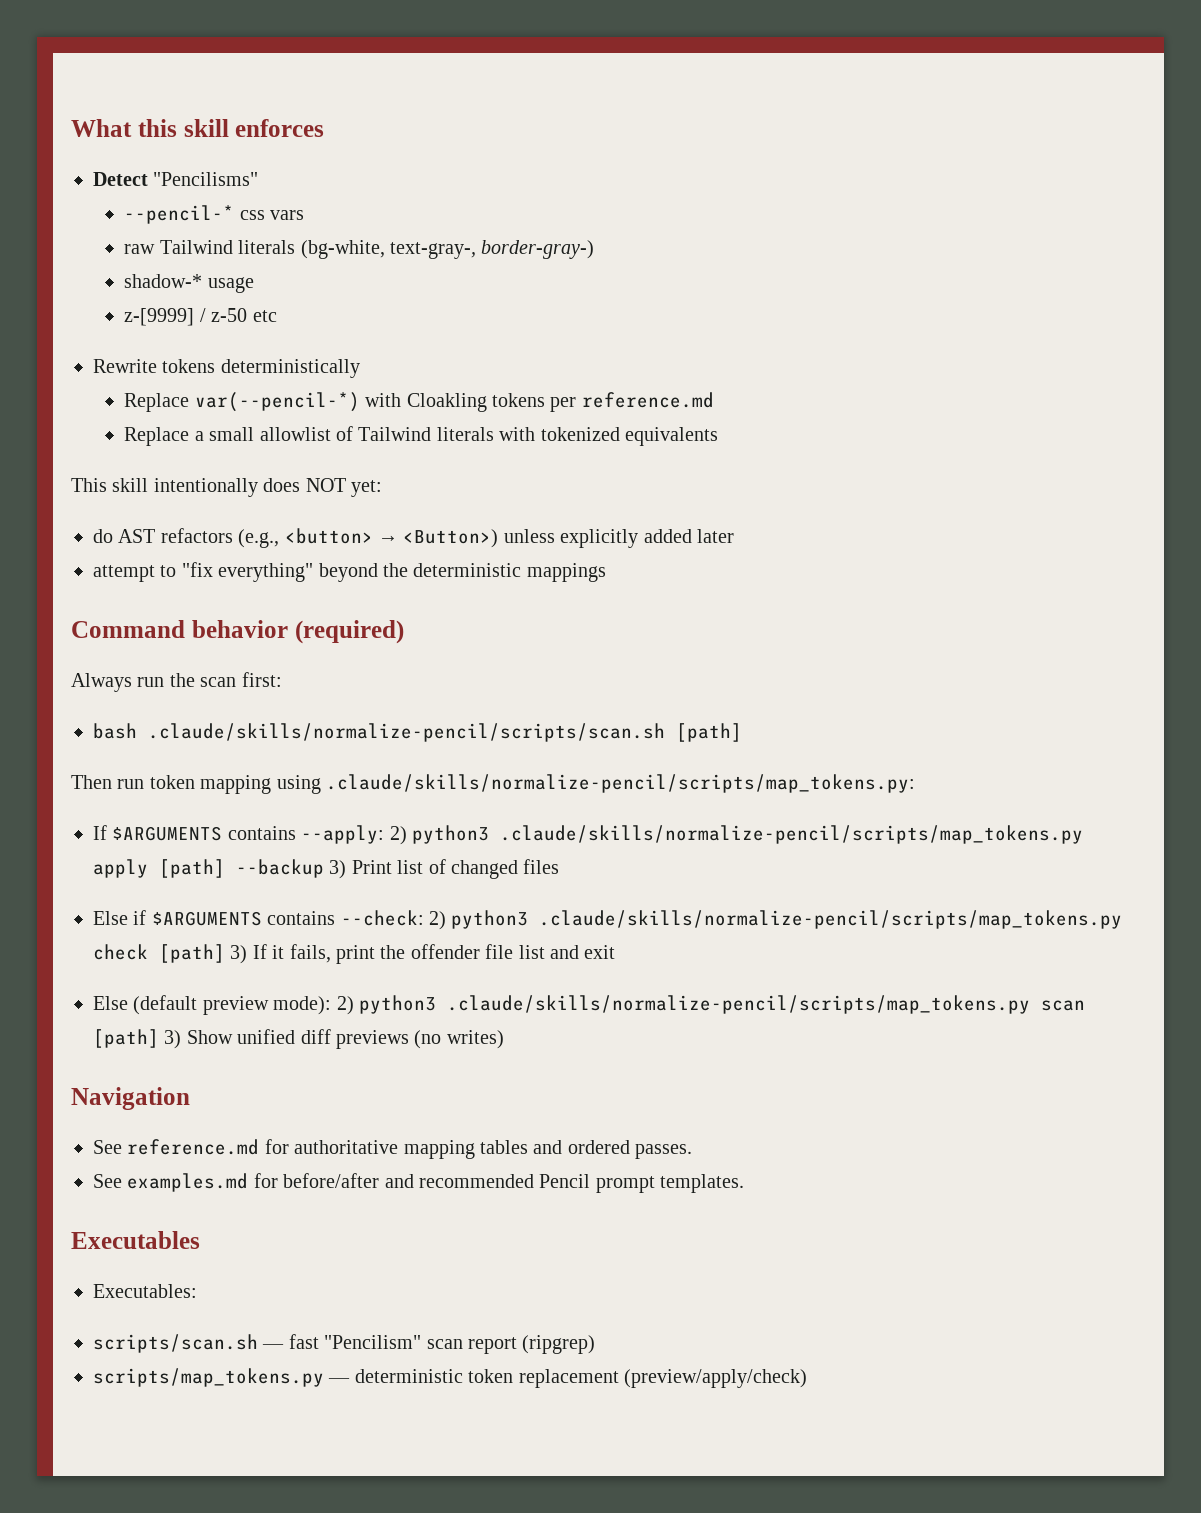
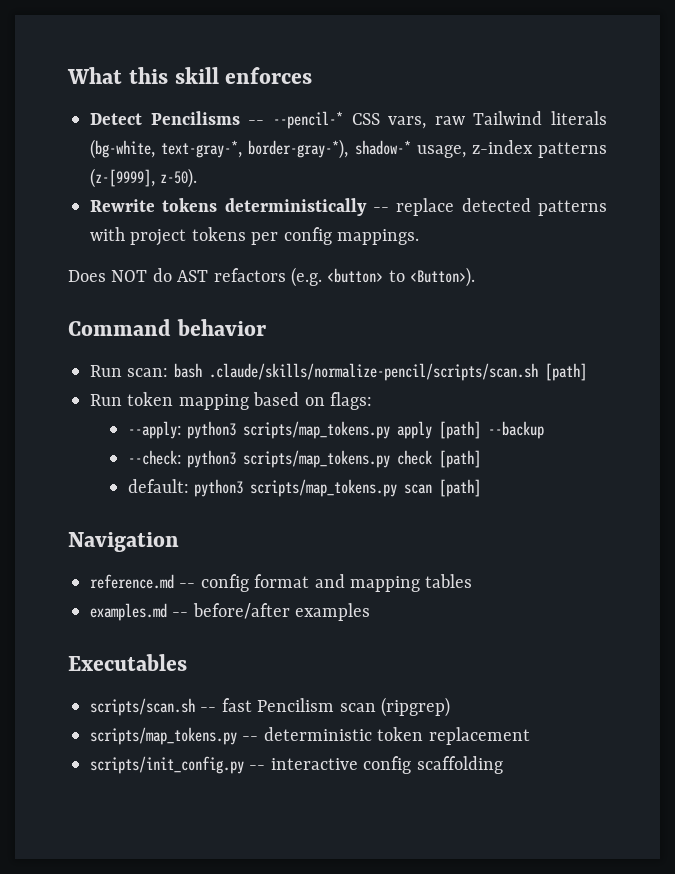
[153,172,259,186] [124,205,305,224] [124,240,595,259] [124,274,254,293] [124,308,277,326] [93,359,360,378] [124,392,714,412] [124,426,718,446] [71,478,382,497] [93,528,734,548] [93,562,606,582] [71,620,404,644] [71,672,282,692] [93,723,742,742] [71,774,915,794] [93,825,1083,845] [93,859,560,879] [93,910,1123,930] [93,944,616,964] [93,995,1085,1015] [93,1029,504,1049] [71,1087,190,1110] [93,1139,693,1159] [93,1173,745,1193] "Pencilisms" // --pencil-* css vars // raw Tailwind literals (bg-white, text-gray-, border-gray-) // shadow-* usage // z-[9999] / z-50 etc // Rewrite tokens deterministically // Replace var(--pencil-*) with Cloakling tokens per reference.md // Replace a small allowlist of Tailwind literals with tokenized equivalents // This skill intentionally does NOT yet: // do AST refactors (e.g., <button> → <Button>) unless explicitly added later // attempt to "fix everything" beyond the deterministic mappings // Command behavior (required) // Always run the scan first: // bash .claude/skills/normalize-pencil/scripts/scan.sh [path] // Then run token mapping using .claude/skills/normalize-pencil/scripts/map_tokens.py: // If $ARGUMENTS contains --apply: 2) python3 .claude/skills/normalize-pencil/scripts/map_tokens.py apply [path] --backup 3) Print list of changed files // Else if $ARGUMENTS contains --check: 2) python3 .claude/skills/normalize-pencil/scripts/map_tokens.py check [path] 3) If it fails, print the offender file list and exit // Else (default preview mode): 2) python3 .claude/skills/normalize-pencil/scripts/map_tokens.py scan [path] 3) Show unified diff previews (no writes) // Navigation // See reference.md for authoritative mapping tables and ordered passes. // See examples.md for before/after and recommended Pencil prompt templates. -> [150,111,607,129] [90,139,608,159] [90,168,198,188] [90,198,607,216] [90,227,419,246] [68,267,476,287] [68,319,266,336] [90,363,587,381] [90,392,372,410] [127,421,545,439] [127,450,482,468] [127,479,482,497] [68,532,179,552] [90,574,473,592] [90,603,371,621] Pencilisms -- --pencil-* CSS vars, raw Tailwind literals (bg-white, text-gray-*, border-gray-*), shadow-* usage, z-index patterns (z-[9999], z-50). // Rewrite tokens deterministically -- replace detected patterns with project tokens per config mappings. // Does NOT do AST refactors (e.g. <button> to <Button>). // Command behavior // Run scan: bash .claude/skills/normalize-pencil/scripts/scan.sh [path] // Run token mapping based on flags: // --apply: python3 scripts/map_tokens.py apply [path] --backup // --check: python3 scripts/map_tokens.py check [path] // default: python3 scripts/map_tokens.py scan [path] // Navigation // reference.md -- config format and mapping tables // examples.md -- before/after examples
[93,1284,197,1298] // Executables: -> (187, 662) none
[262,1334,517,1354] — fast "Pencilism" scan report -> [200,698,376,712] -- fast Pencilism scan
[328,1378,351,1383] — -> [242,736,259,741] --
[623,1369,807,1388] (preview/apply/check) -> [90,756,503,774] // scripts/init_config.py -- interactive config scaffolding

